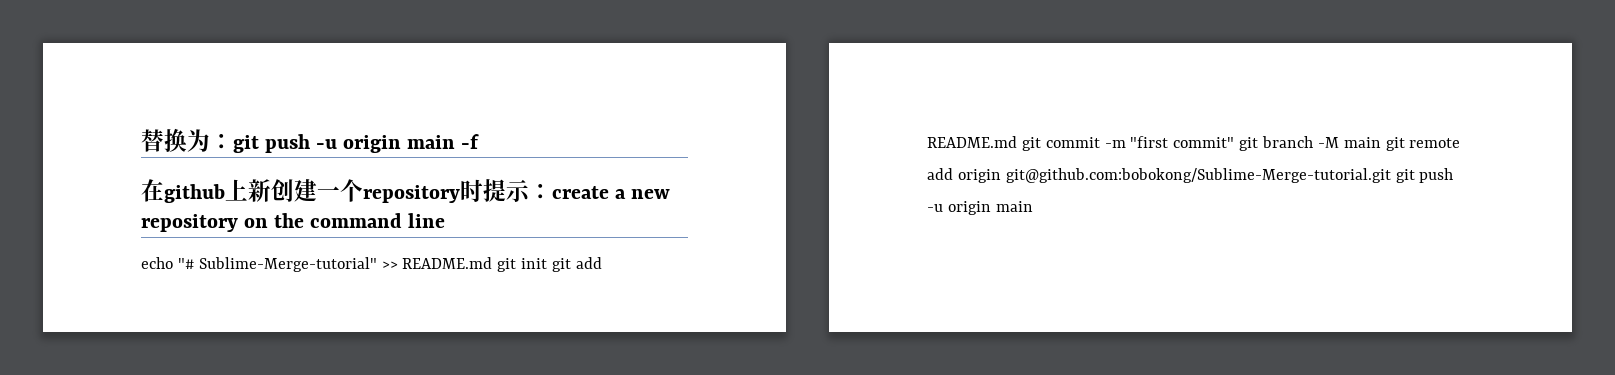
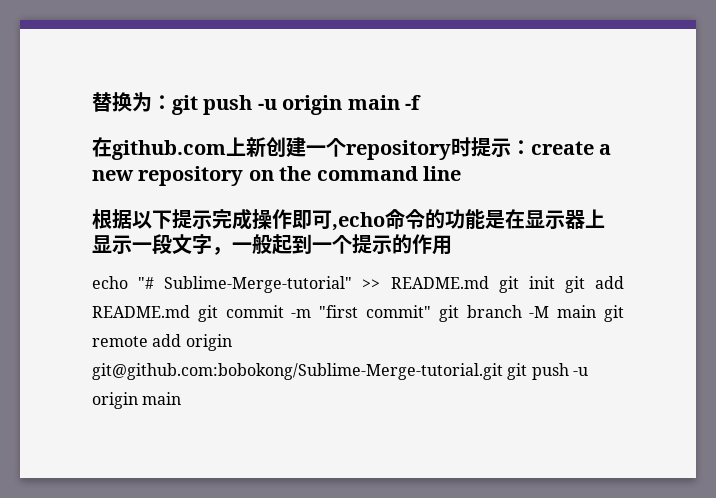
[164,184,225,203] github -> [112,140,226,160] github.com
(446, 220) none -> [92,208,605,231] [92,234,452,255] // 根据以下提示完成操作即可,echo命令的功能是在显示器上显示一段文字，一般起到一个提示的作用

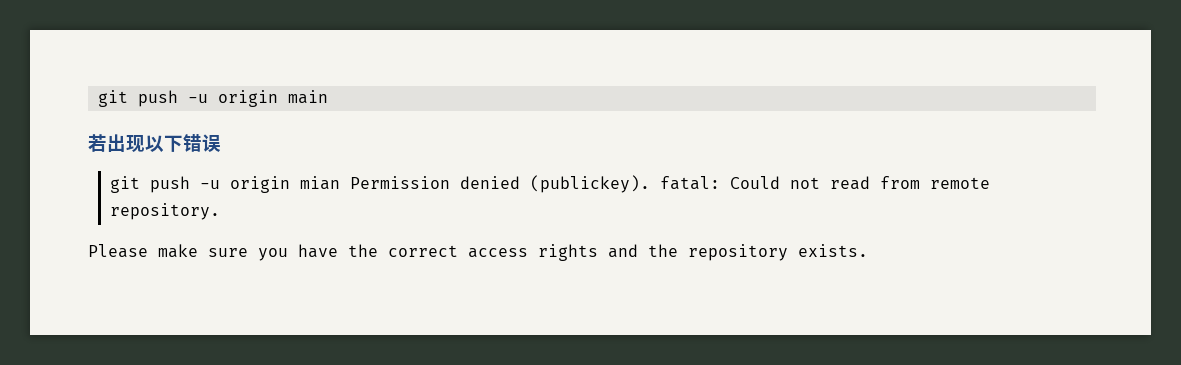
[92,92,421,115] [92,137,612,160] [92,166,461,186] [92,208,605,231] [92,234,452,255] [92,276,624,293] [92,305,625,322] [92,334,232,351] [92,363,588,380] [92,392,182,409] 替换为：git push -u origin main -f // 在github.com上新创建一个repository时提示：create a new repository on the command line // 根据以下提示完成操作即可,echo命令的功能是在显示器上显示一段文字，一般起到一个提示的作用 // echo "# Sublime-Merge-tutorial" >> README.md git init git add README.md git commit -m "first commit" git branch -M main git remote add origin git@github.com:bobokong/Sublime-Merge-tutorial.git git push -u origin main -> [98,90,329,107] [88,134,221,153] [109,175,990,193] [109,203,220,220] [88,244,868,261] git push -u origin main // 若出现以下错误 // git push -u origin mian Permission denied (publickey). fatal: Could not read from remote repository. // Please make sure you have the correct access rights and the repository exists.

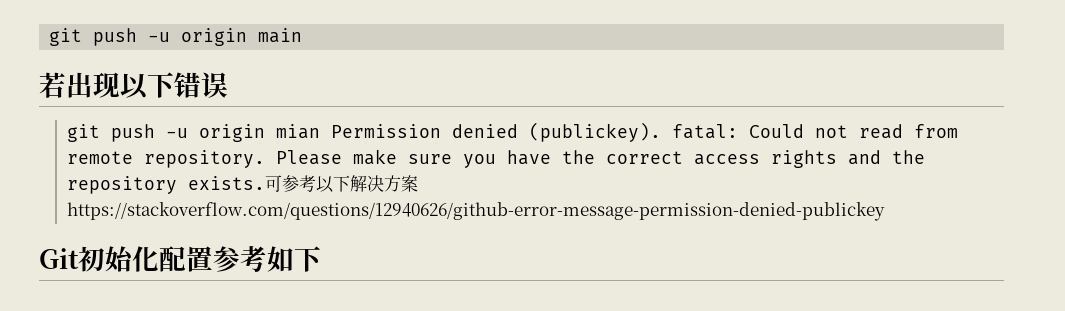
(220, 211) // -> (265, 159) none
(868, 250) none -> [264,175,418,193] [66,202,885,221] [39,246,321,272] 可参考以下解决方案https://stackoverflow.com/questions/12940626/github-error-message-permission-denied-publickey // Git初始化配置参考如下

